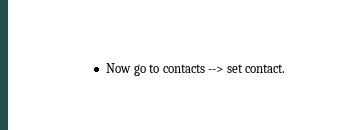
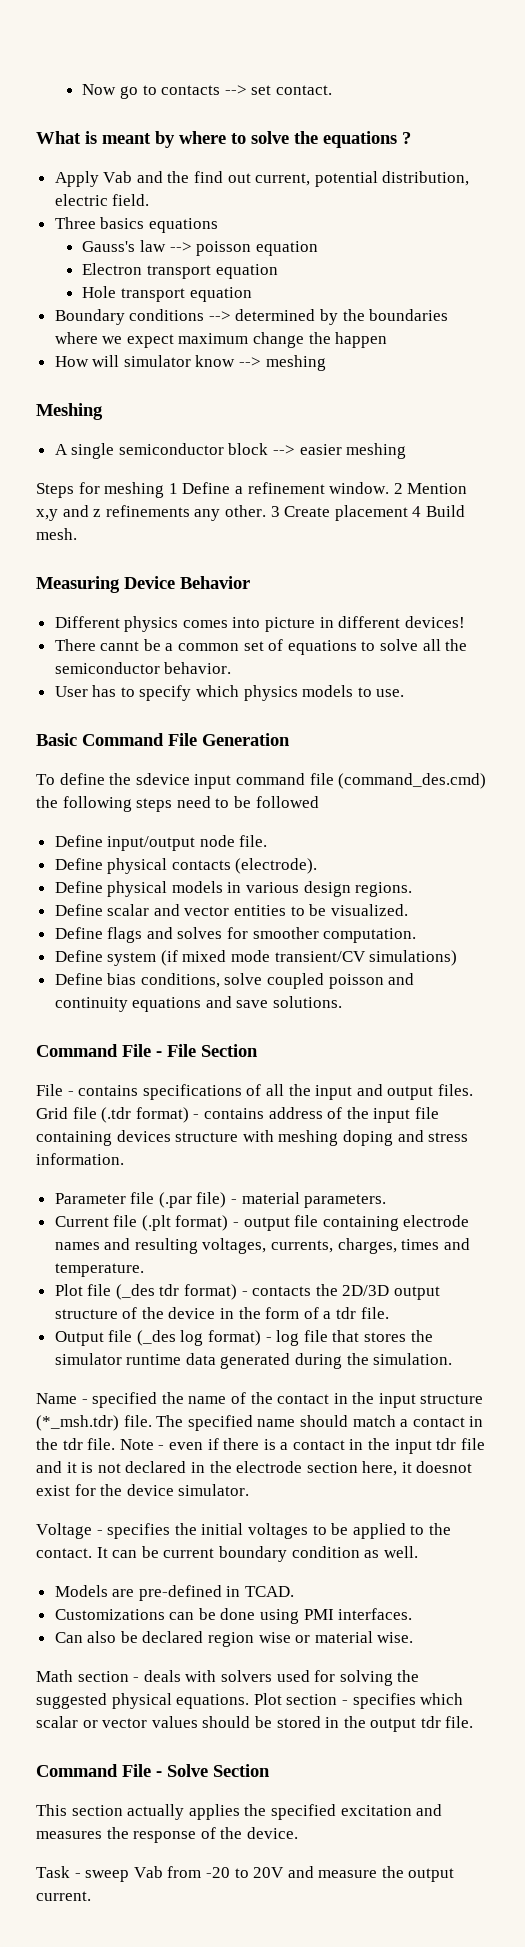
(286, 68) none -> [36,131,411,148] [54,171,470,187] [54,194,150,206] [54,217,218,233] [82,240,318,256] [82,263,278,279] [82,286,252,302] [54,309,449,325] [54,332,388,348] [54,355,326,371] [36,403,103,420] [54,443,407,459] [36,482,468,498] [36,505,465,521] [36,528,77,540] [36,576,250,593] [54,616,465,632] [54,639,468,655] [54,662,232,674] [54,685,405,701] [36,733,290,746] [36,773,487,789] [36,796,319,812] [54,835,268,851] [54,858,318,874] [54,881,413,897] [54,904,408,916] [54,927,417,943] [54,950,458,966] [54,973,415,989] [54,996,343,1012] [36,1044,258,1057] [36,1084,473,1100] [36,1107,439,1123] [36,1130,469,1146] [36,1153,124,1165] [54,1192,387,1208] [54,1215,470,1231] [54,1238,470,1254] [54,1263,144,1277] [54,1284,441,1300] [54,1307,389,1319] [54,1330,433,1346] [54,1353,453,1369] [36,1392,484,1408] [36,1415,484,1431] [36,1438,485,1454] [36,1461,473,1476] [36,1484,250,1496] [36,1523,451,1539] [36,1546,418,1562] [54,1585,295,1601] [54,1608,413,1624] [54,1631,414,1647] [36,1670,420,1686] [36,1693,464,1709] [36,1716,474,1732] [36,1764,270,1777] [36,1804,443,1820] [36,1827,298,1843] [36,1866,455,1882] [36,1891,91,1901] // What is meant by where to solve the equations ? // Apply Vab and the find out current, potential distribution, electric field. // Three basics equations // Gauss's law --> poisson equation // Electron transport equation // Hole transport equation // Boundary conditions --> determined by the boundaries where we expect maximum change the happen // How will simulator know --> meshing // Meshing // A single semiconductor block --> easier meshing // Steps for meshing 1 Define a refinement window. 2 Mention x,y and z refinements any other. 3 Create placement 4 Build mesh. // Measuring Device Behavior // Different physics comes into picture in different devices! // There cannt be a common set of equations to solve all the semiconductor behavior. // User has to specify which physics models to use. // Basic Command File Generation // To define the sdevice input command file (command_des.cmd) the following steps need to be followed // Define input/output node file. // Define physical contacts (electrode). // Define physical models in various design regions. // Define scalar and vector entities to be visualized. // Define flags and solves for smoother computation. // Define system (if mixed mode transient/CV simulations) // Define bias conditions, solve coupled poisson and continuity equations and save solutions. // Command File - File Section // File - contains specifications of all the input and output files. Grid file (.tdr format) - contains address of the input file containing devices structure with meshing doping and stress information. // Parameter file (.par file) - material parameters. // Current file (.plt format) - output file containing electrode names and resulting voltages, currents, charges, times and temperature. // Plot file (_des tdr format) - contacts the 2D/3D output structure of the device in the form of a tdr file. // Output file (_des log format) - log file that stores the simulator runtime data generated during the simulation. // Name - specified the name of the contact in the input structure (*_msh.tdr) file. The specified name should match a contact in the tdr file. Note - even if there is a contact in the input tdr file and it is not declared in the electrode section here, it doesnot exist for the device simulator. // Voltage - specifies the initial voltages to be applied to the contact. It can be current boundary condition as well. // Models are pre-defined in TCAD. // Customizations can be done using PMI interfaces. // Can also be declared region wise or material wise. // Math section - deals with solvers used for solving the suggested physical equations. Plot section - specifies which scalar or vector values should be stored in the output tdr file. // Command File - Solve Section // This section actually applies the specified excitation and measures the response of the device. // Task - sweep Vab from -20 to 20V and measure the output current.

